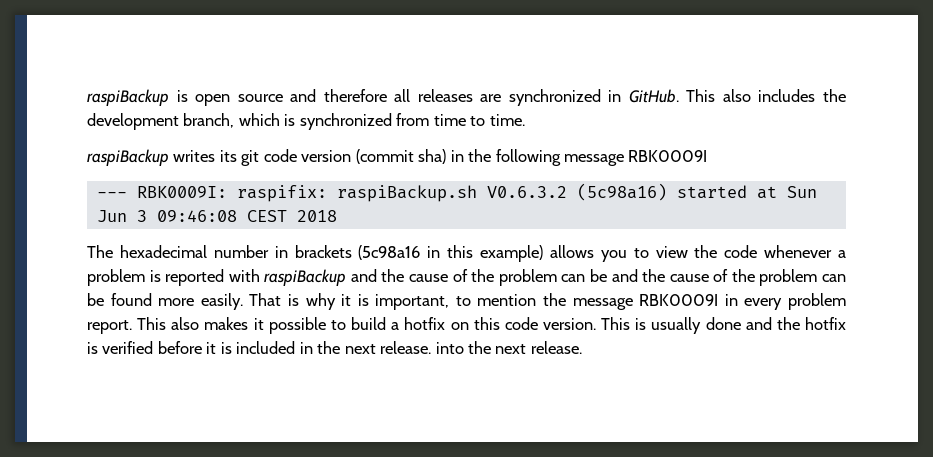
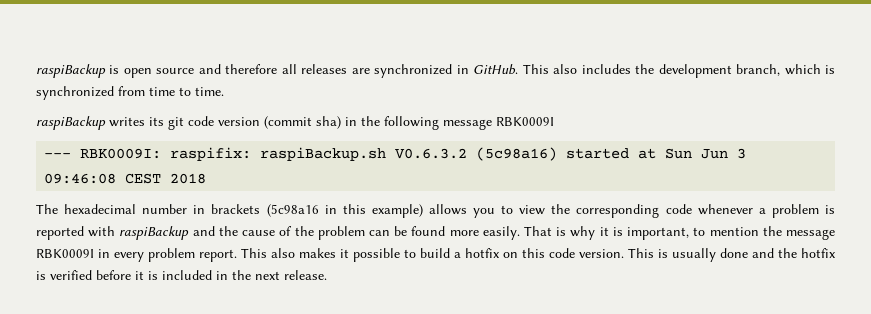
(718, 251) none -> [576,204,660,218] corresponding
[611,269,846,286] [87,293,104,306] and the cause of the problem can be -> (408, 231) none
[435,341,582,354] into the next release. -> (327, 275) none

